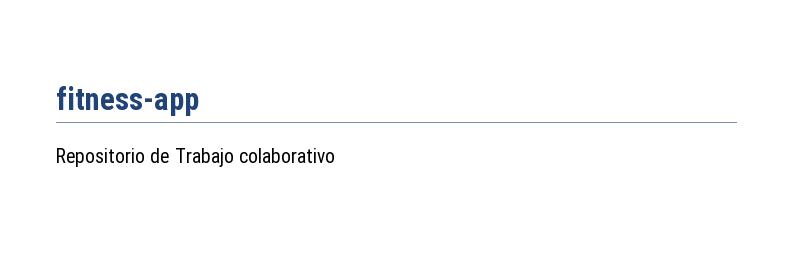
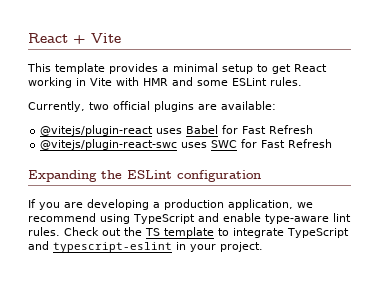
[56,86,199,116] [56,148,335,167] fitness-app // Repositorio de Trabajo colaborativo -> [28,33,121,44] [27,63,327,74] [28,77,302,88] [28,101,276,112] [40,125,314,136] [40,139,333,150] [28,170,261,182] [28,199,313,210] [28,213,351,224] [28,227,349,238] [28,241,263,253] React + Vite // This template provides a minimal setup to get React working in Vite with HMR and some ESLint rules. // Currently, two official plugins are available: // @vitejs/plugin-react uses Babel for Fast Refresh // @vitejs/plugin-react-swc uses SWC for Fast Refresh // Expanding the ESLint configuration // If you are developing a production application, we recommend using TypeScript and enable type-aware lint rules. Check out the TS template to integrate TypeScript and typescript-eslint in your project.

